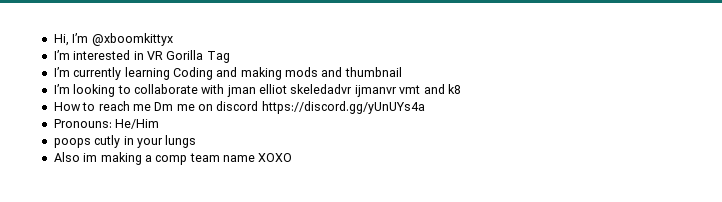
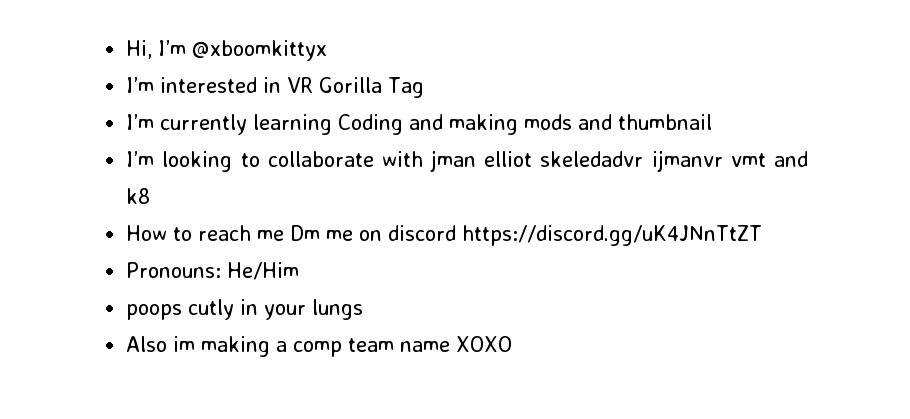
[261,101,425,114] https://discord.gg/yUnUYs4a -> [462,225,763,246] https://discord.gg/uK4JNnTtZT

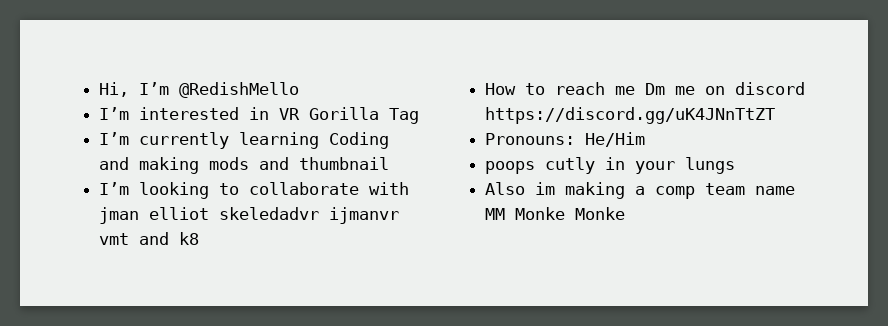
[192,40,328,61] @xboomkittyx -> [179,82,300,98] @RedishMello
[456,336,513,352] XOXO -> [485,207,626,220] MM Monke Monke

